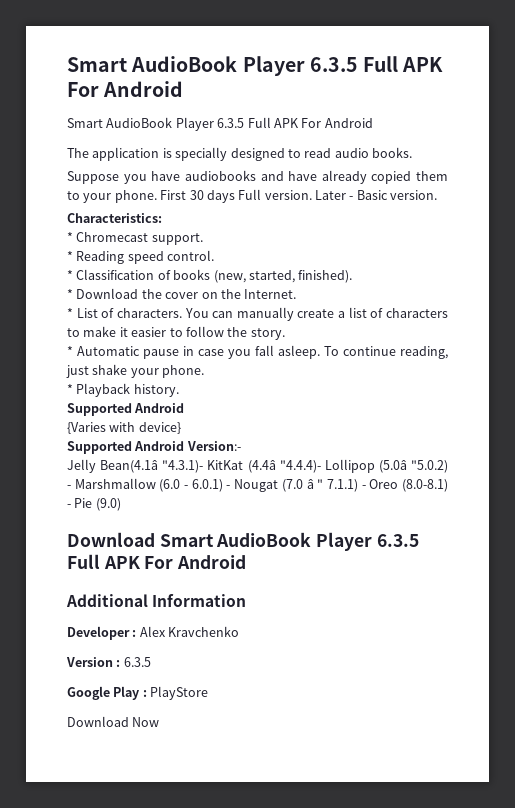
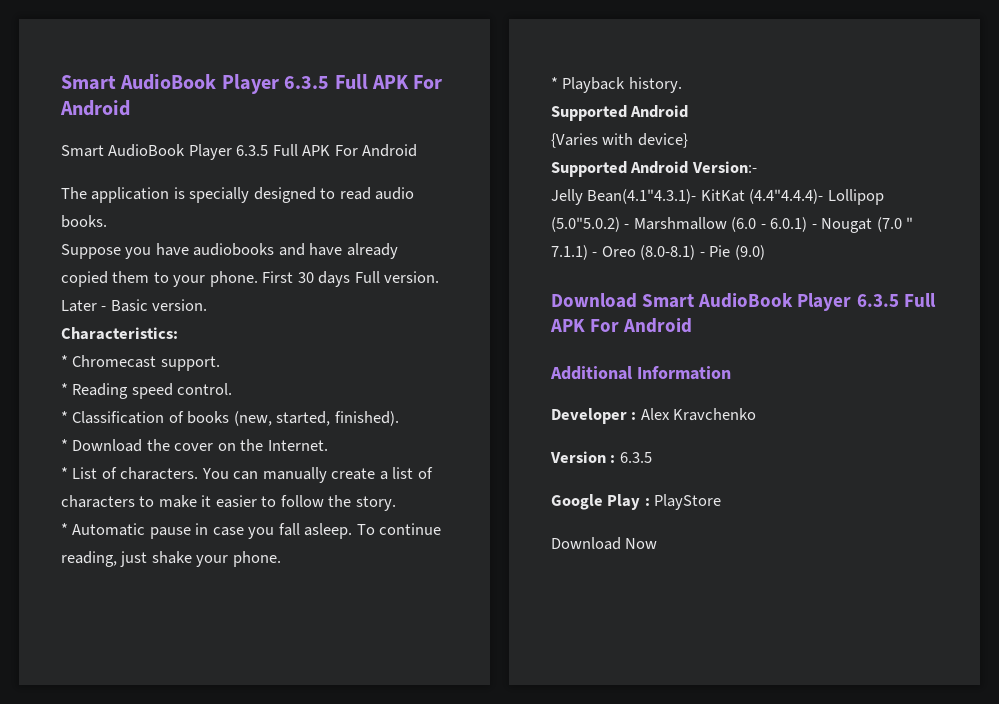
[100,459,448,473] Bean(4.1â "4.3.1)- KitKat (4.4â "4.4.4)- Lollipop (5.0â "5.0.2) -> [587,189,884,205] [551,217,620,232] Bean(4.1"4.3.1)- KitKat (4.4"4.4.4)- Lollipop (5.0"5.0.2)
[306,479,314,489] â -> (902, 224) none

